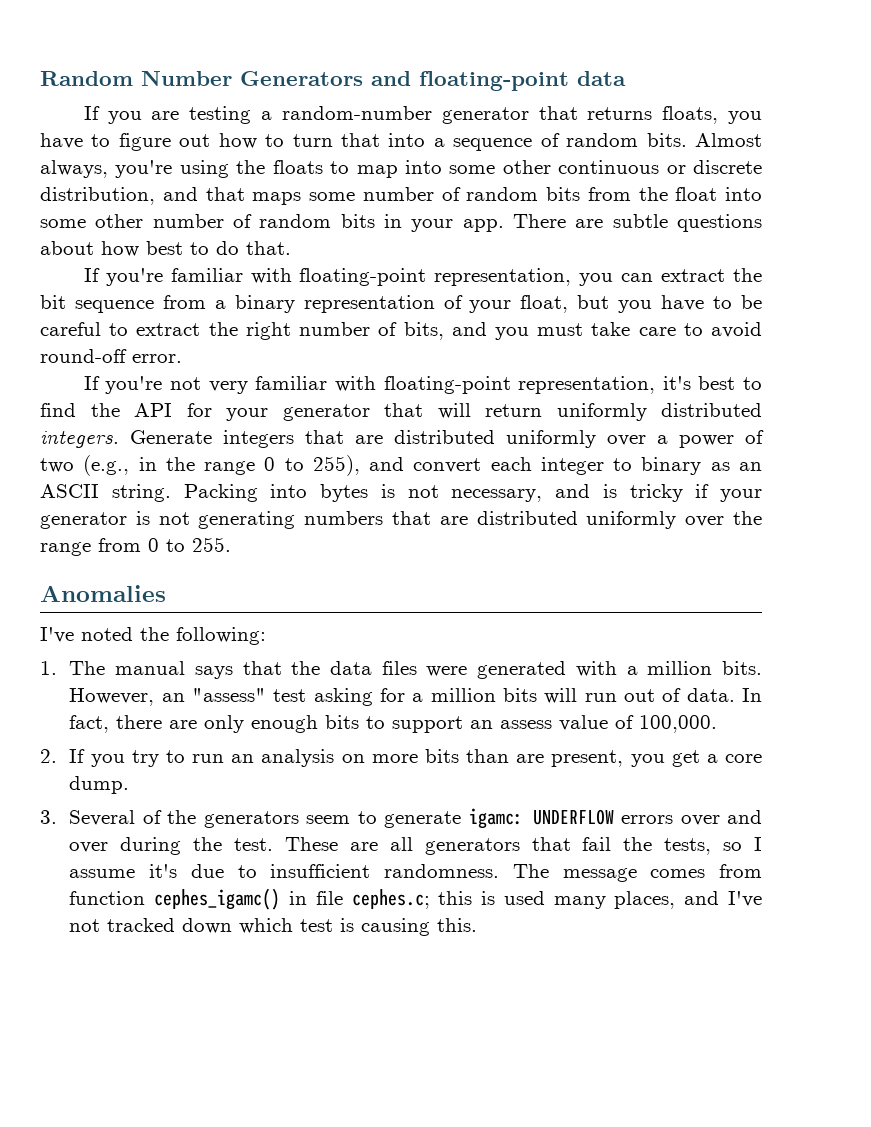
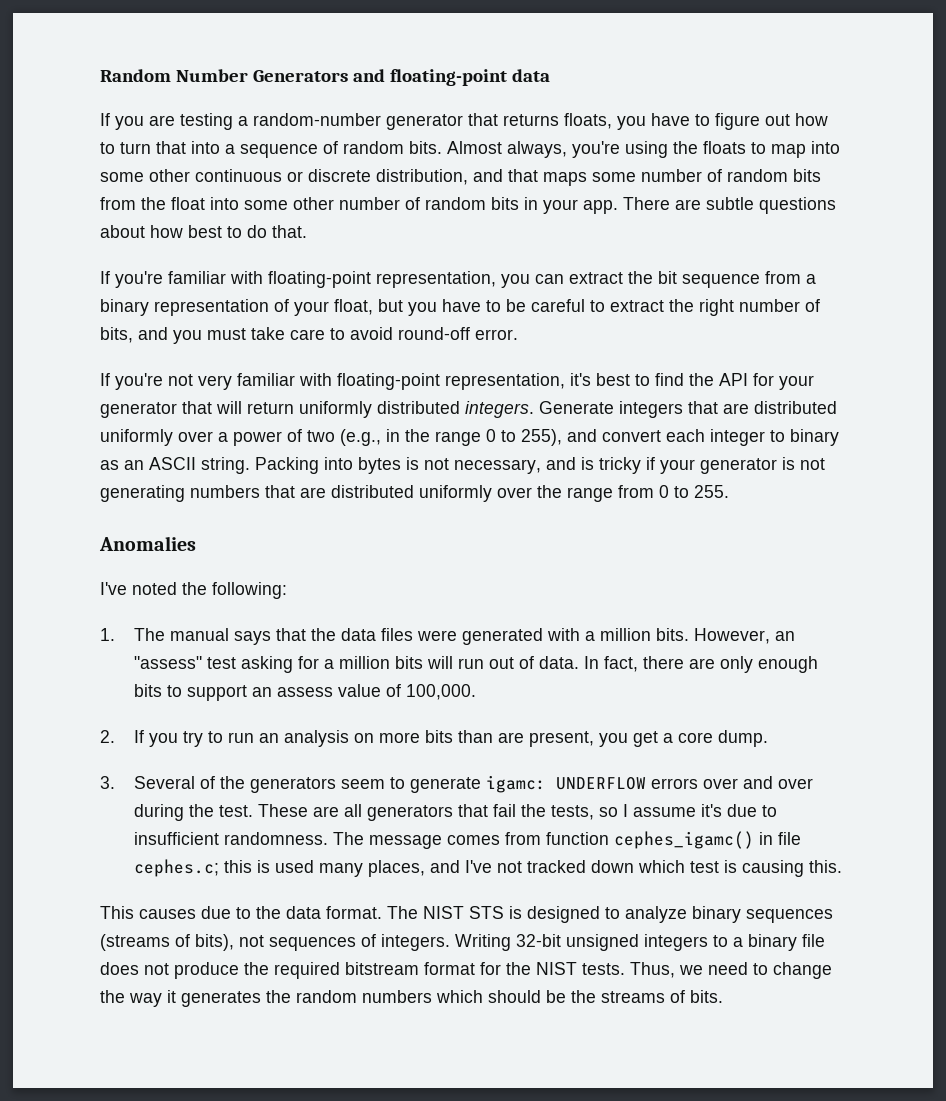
(478, 925) none -> [100,906,833,923] [100,934,825,951] [100,962,832,979] [100,990,723,1007] // This causes due to the data format. The NIST STS is designed to analyze binary sequences (streams of bits), not sequences of integers. Writing 32-bit unsigned integers to a binary file does not produce the required bitstream format for the NIST tests. Thus, we need to change the way it generates the random numbers which should be the streams of bits.

